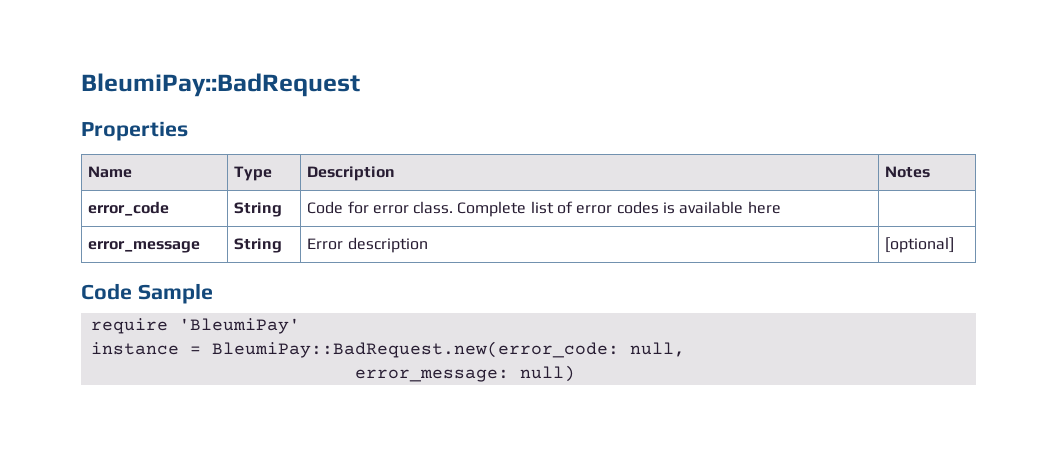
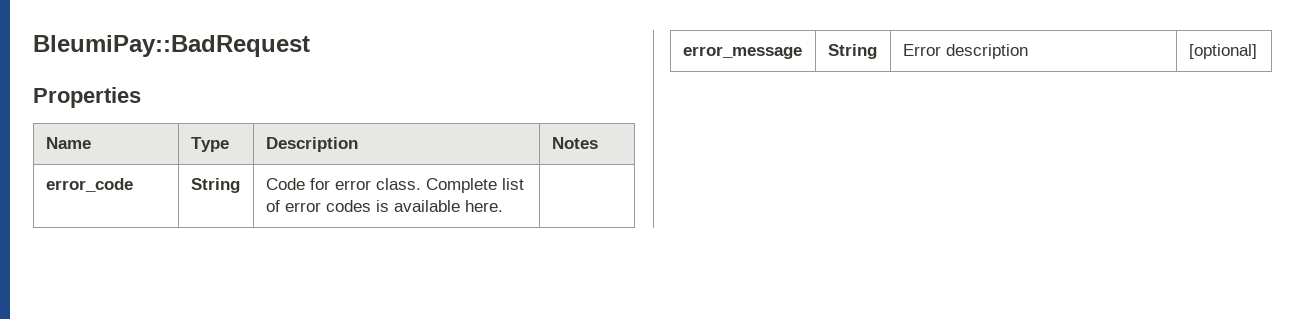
[747,201,781,214] here -> [464,200,503,212] here.
[81,283,213,304] [90,318,300,334] [90,341,685,358] [354,365,575,382] // Code Sample // require 'BleumiPay' // instance = BleumiPay::BadRequest.new(error_code: null, // error_message: null) -> (1257, 51) none

